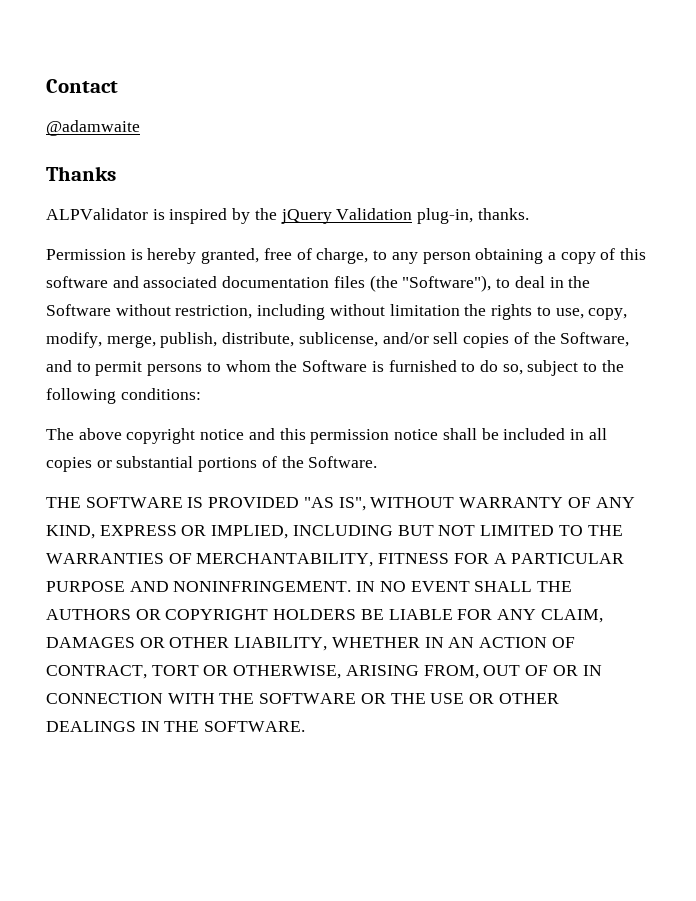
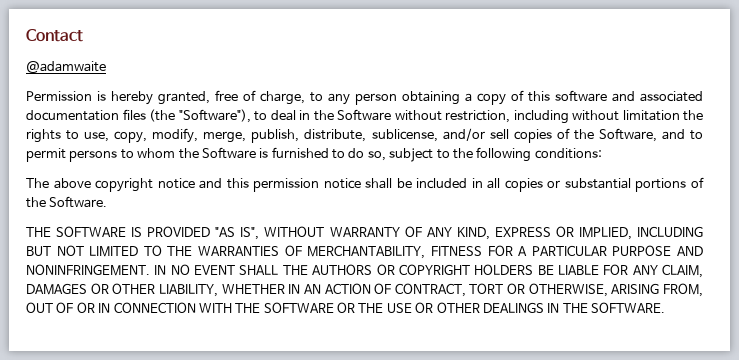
[46,166,116,181] [46,208,529,224] // Thanks // ALPValidator is inspired by the jQuery Validation plug-in, thanks. -> (106, 67) none

